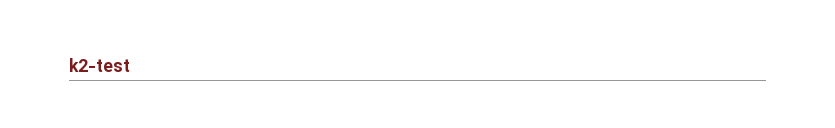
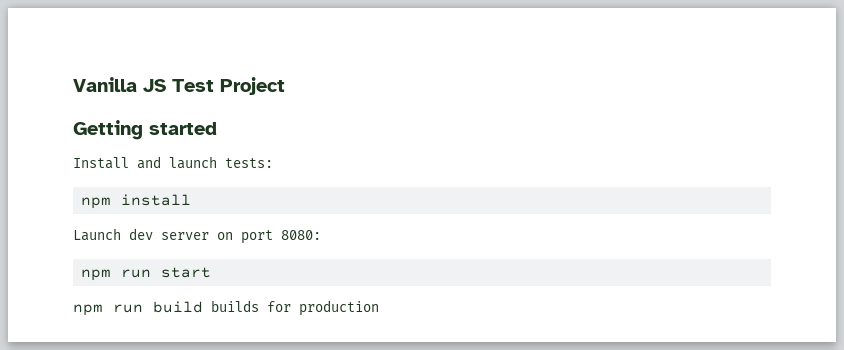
[69,58,130,72] k2-test -> [73,77,285,95] [73,120,217,140] [73,156,273,169] [81,194,192,209] [73,228,321,244] [81,267,212,281] [73,300,379,316] Vanilla JS Test Project // Getting started // Install and launch tests: // npm install // Launch dev server on port 8080: // npm run start // npm run build builds for production

